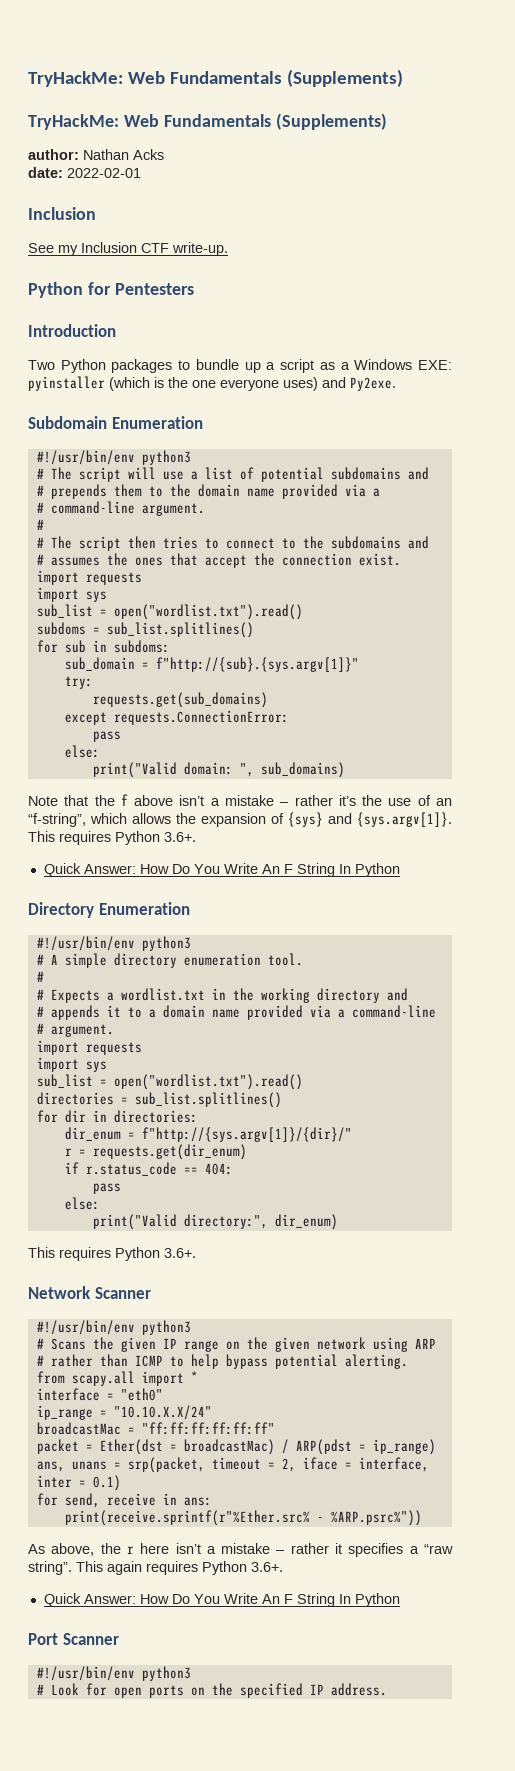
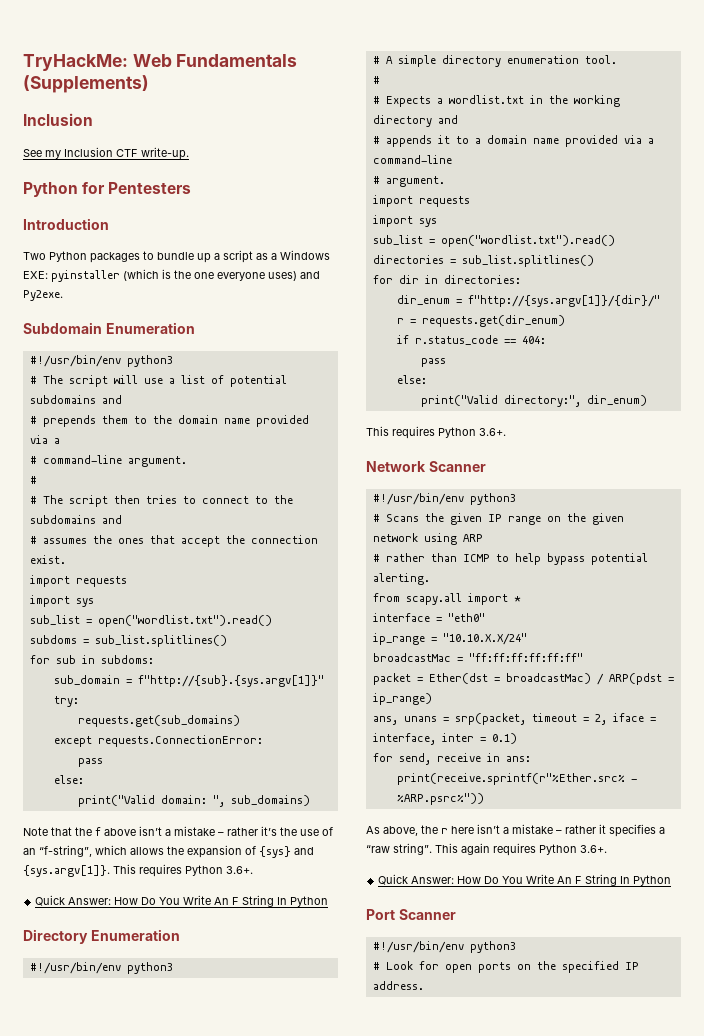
[28,69,403,87] [28,113,387,130] [28,149,164,160] [28,167,141,178] TryHackMe: Web Fundamentals (Supplements) // TryHackMe: Web Fundamentals (Supplements) // author: Nathan Acks // date: 2022-02-01 -> [23,54,298,71] [23,75,149,93] TryHackMe: Web Fundamentals (Supplements)

